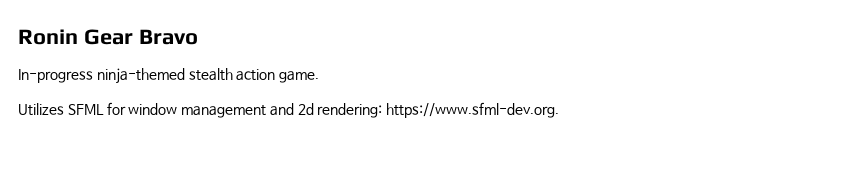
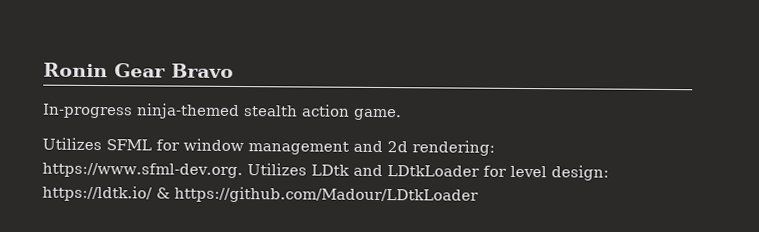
(560, 110) none -> [246,163,609,181] [42,185,479,204] Utilizes LDtk and LDtkLoader for level design: https://ldtk.io/ & https://github.com/Madour/LDtkLoader

